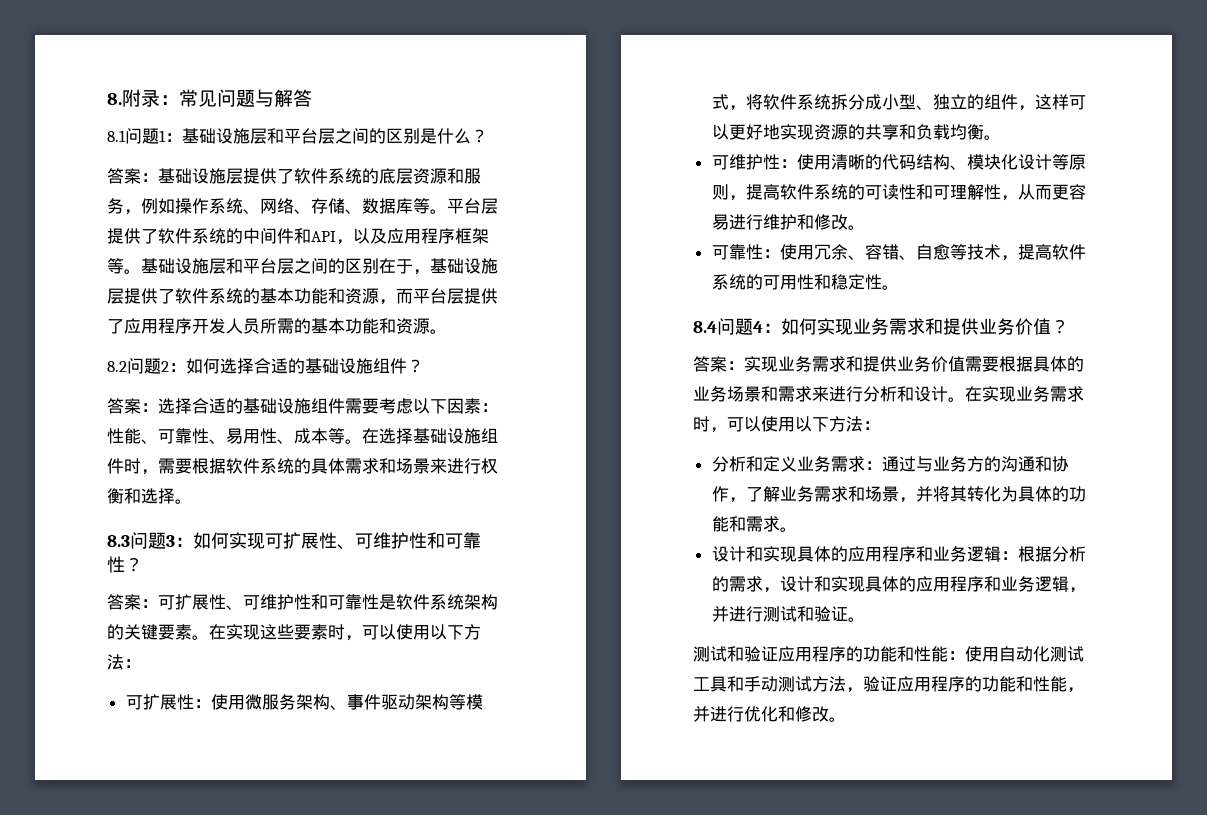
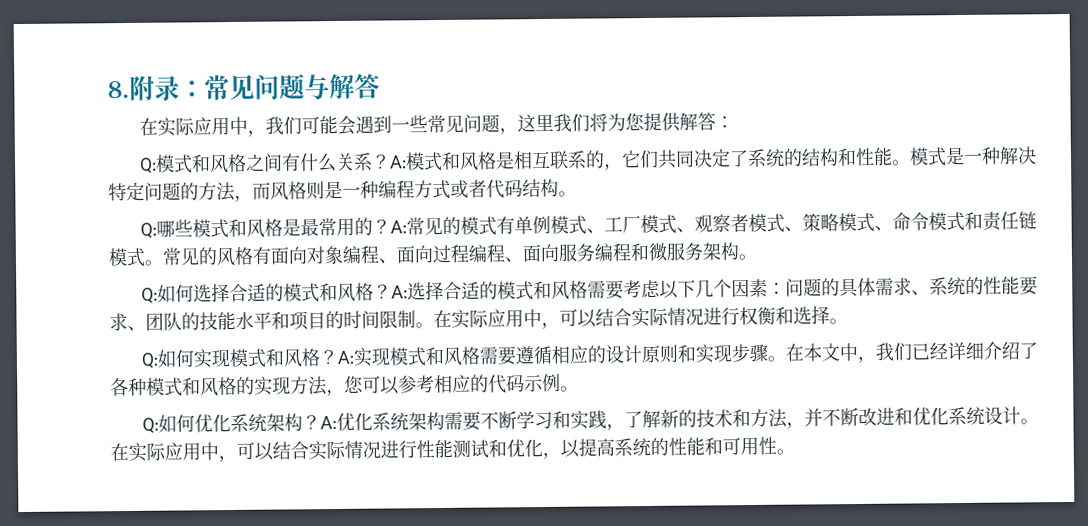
[107,128,488,144] [107,168,481,184] [107,198,498,215] [107,228,489,245] [107,258,498,275] [107,288,498,305] [107,318,447,334] [107,358,186,374] 8.1问题1：基础设施层和平台层之间的区别是什么？ // 答案：基础设施层提供了软件系统的底层资源和服务，例如操作系统、网络、存储、数据库等。平台层提供了软件系统的中间件和API，以及应用程序框架等。基础设施层和平台层之间的区别在于，基础设施层提供了软件系统的基本功能和资源，而平台层提供了应用程序开发人员所需的基本功能和资源。 // 8.2问题2： -> [139,112,735,137] [139,146,1038,174] [108,178,577,202] [140,211,1038,239] [108,242,757,268] [141,287,159,304] 在实际应用中，我们可能会遇到一些常见问题，这里我们将为您提供解答： // Q:模式和风格之间有什么关系？A:模式和风格是相互联系的，它们共同决定了系统的结构和性能。模式是一种解决特定问题的方法，而风格则是一种编程方式或者代码结构。 // Q:哪些模式和风格是最常用的？A:常见的模式有单例模式、工厂模式、观察者模式、策略模式、命令模式和责任链模式。常见的风格有面向对象编程、面向过程编程、面向服务编程和微服务架构。 // Q:
[305,358,424,374] [107,398,498,414] [107,428,498,444] [107,458,498,475] [107,488,192,504] [107,532,481,550] [107,556,143,573] [107,594,498,610] [107,624,481,641] [107,654,141,670] [125,694,483,710] [711,94,1086,111] [711,124,1001,140] [711,154,1086,170] [711,184,1086,201] [711,214,865,230] [711,244,1086,261] [711,274,899,290] [693,318,1069,335] [693,356,1084,372] [693,386,1084,402] [693,416,880,433] [711,456,1069,472] [711,486,1086,503] [711,516,797,532] [711,546,1086,562] [711,576,1086,593] [711,606,865,622] [693,646,1084,662] [693,676,1084,693] [693,706,829,722] 基础设施组件？ // 答案：选择合适的基础设施组件需要考虑以下因素：性能、可靠性、易用性、成本等。在选择基础设施组件时，需要根据软件系统的具体需求和场景来进行权衡和选择。 // 8.3问题3：如何实现可扩展性、可维护性和可靠性？ // 答案：可扩展性、可维护性和可靠性是软件系统架构的关键要素。在实现这些要素时，可以使用以下方法： // 可扩展性：使用微服务架构、事件驱动架构等模式，将软件系统拆分成小型、独立的组件，这样可以更好地实现资源的共享和负载均衡。 // 可维护性：使用清晰的代码结构、模块化设计等原则，提高软件系统的可读性和可理解性，从而更容易进行维护和修改。 // 可靠性：使用冗余、容错、自愈等技术，提高软件系统的可用性和稳定性。 // 8.4问题4：如何实现业务需求和提供业务价值？ // 答案：实现业务需求和提供业务价值需要根据具体的业务场景和需求来进行分析和设计。在实现业务需求时，可以使用以下方法： // 分析和定义业务需求：通过与业务方的沟通和协作，了解业务需求和场景，并将其转化为具体的功能和需求。 // 设计和实现具体的应用程序和业务逻辑：根据分析的需求，设计和实现具体的应用程序和业务逻辑，并进行测试和验证。 // 测试和验证应用程序的功能和性能：使用自动化测试工具和手动测试方法，验证应用程序的功能和性能，并进行优化和修改 -> [283,276,1039,303] [109,305,848,332] [141,341,1039,369] [110,373,579,397] [142,406,1040,434] [110,436,777,463] 模式和风格？A:选择合适的模式和风格需要考虑以下几个因素：问题的具体需求、系统的性能要求、团队的技能水平和项目的时间限制。在实际应用中，可以结合实际情况进行权衡和选择。 // Q:如何实现模式和风格？A:实现模式和风格需要遵循相应的设计原则和实现步骤。在本文中，我们已经详细介绍了各种模式和风格的实现方法，您可以参考相应的代码示例。 // Q:如何优化系统架构？A:优化系统架构需要不断学习和实践，了解新的技术和方法，并不断改进和优化系统设计。在实际应用中，可以结合实际情况进行性能测试和优化，以提高系统的性能和可用性

